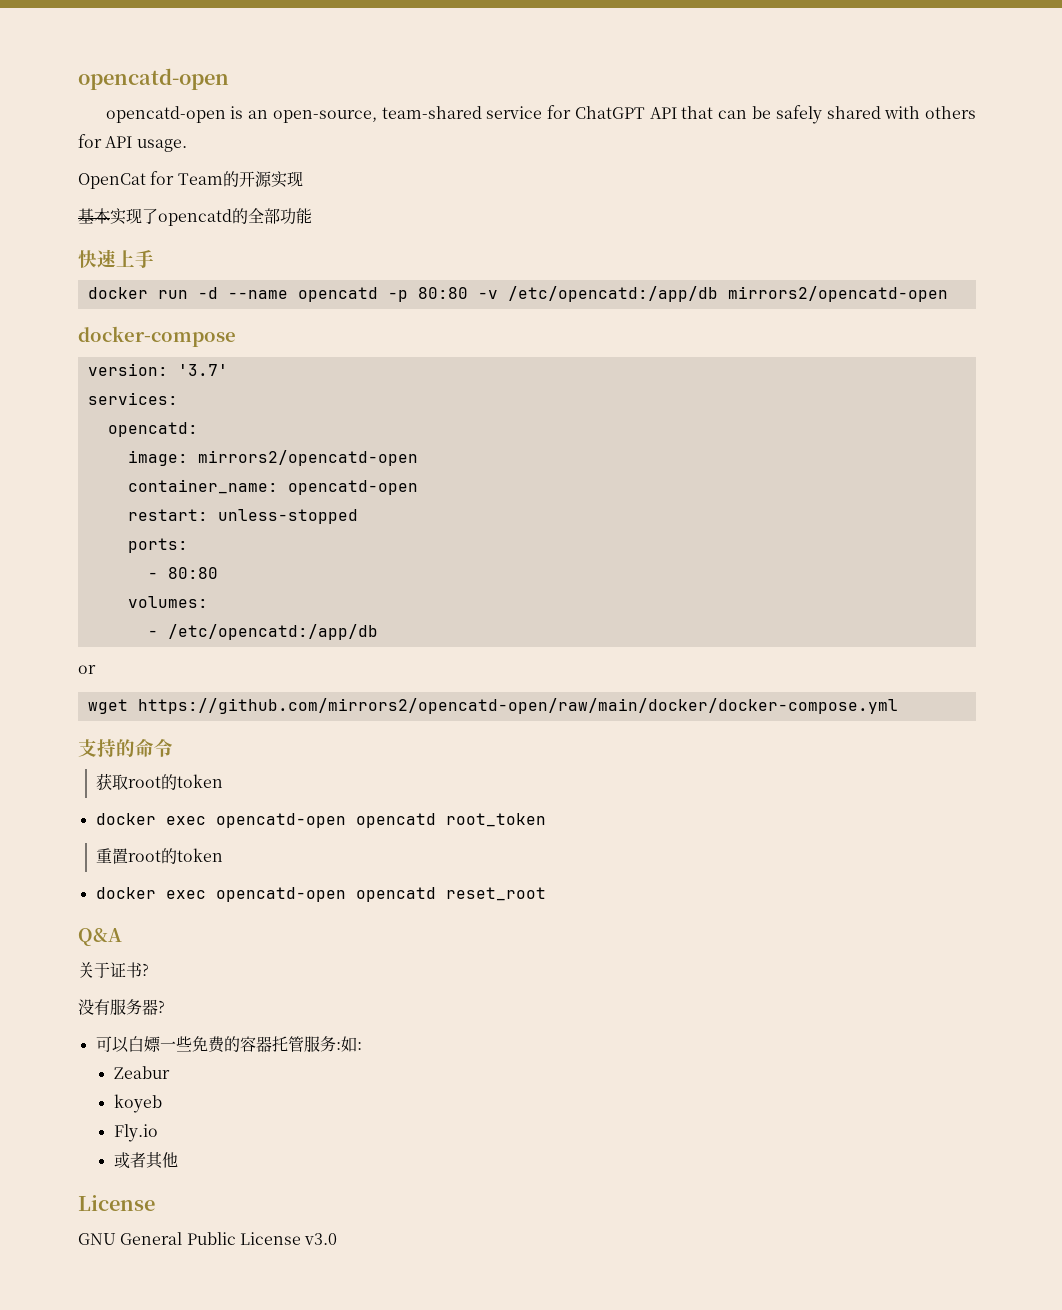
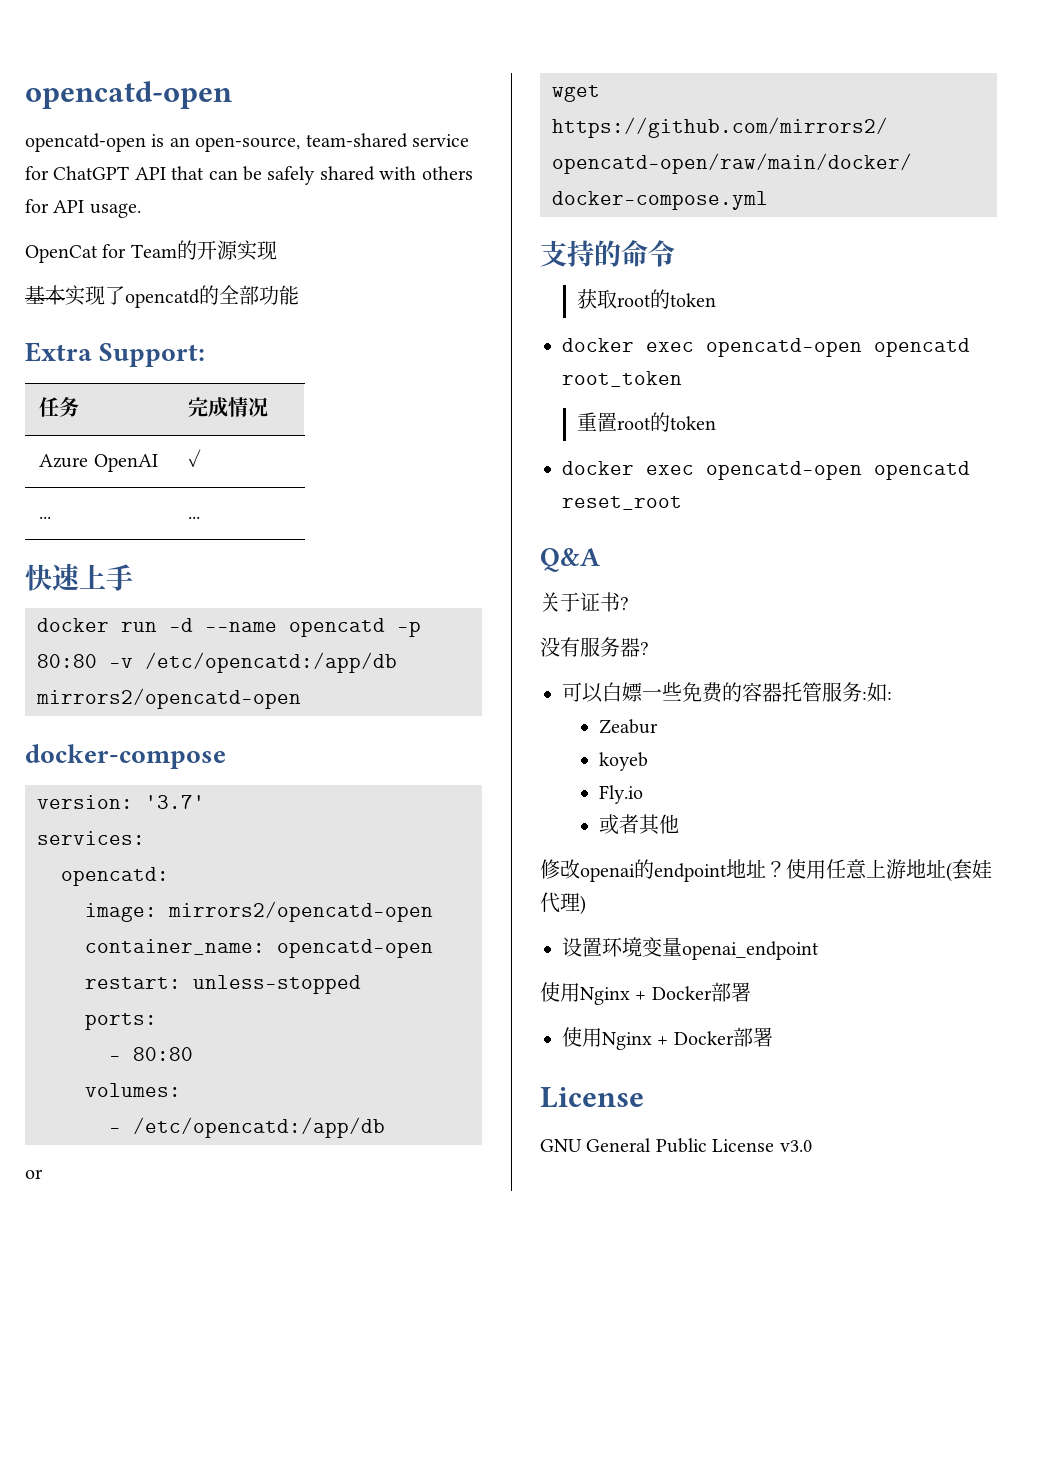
(312, 216) none -> [25,342,206,367] [39,397,80,417] [188,397,269,417] [39,454,158,472] [188,449,202,467] [39,516,52,519] [188,516,201,519] // Extra Support: // 任务 | 完成情况 // Azure OpenAI | ✓ // ... | ...
(178, 1160) none -> [540,859,992,882] [540,892,586,915] [562,937,819,960] [540,982,751,1005] [562,1027,773,1050] // 修改openai的endpoint地址？使用任意上游地址(套娃代理) // 设置环境变量openai_endpoint // 使用Nginx + Docker部署 // 使用Nginx + Docker部署

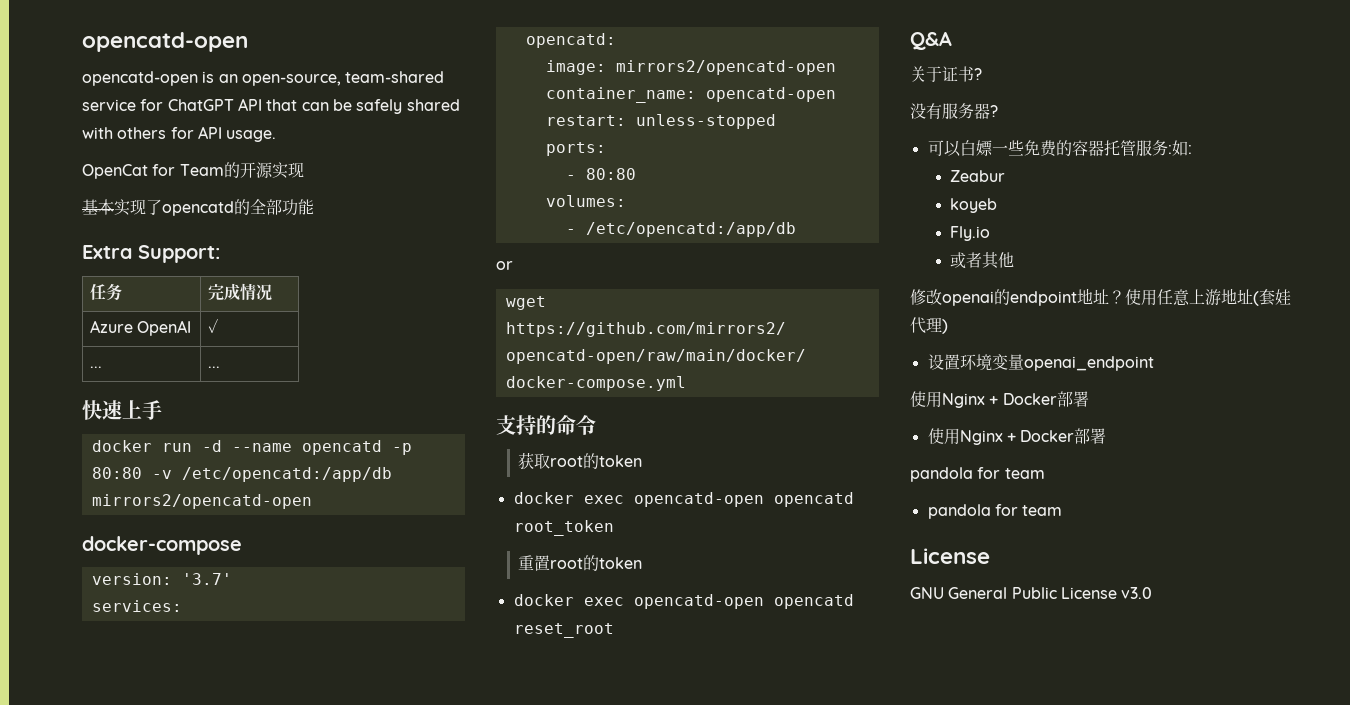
(773, 1037) none -> [910,467,1045,482] [927,504,1063,519] // pandola for team // pandola for team

